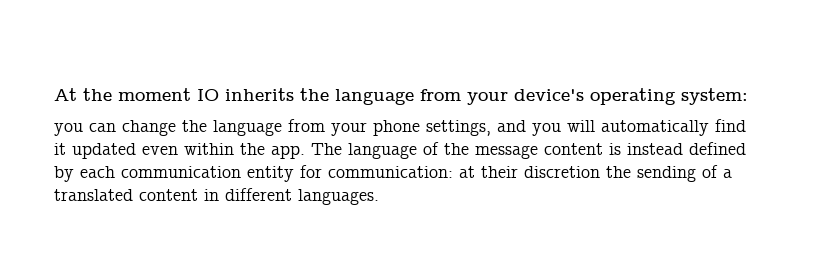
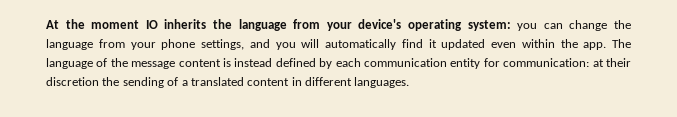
(748, 96) // -> (511, 25) none

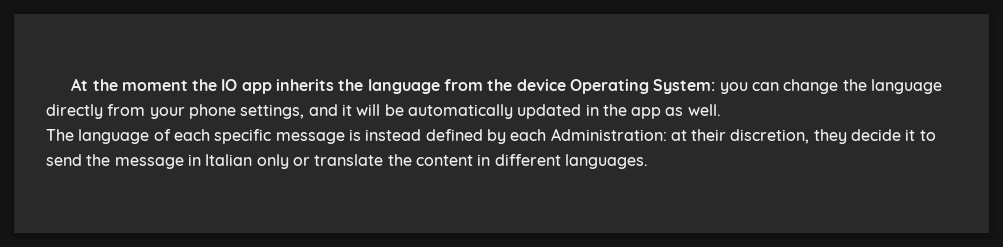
[145,20,158,29] IO -> [192,79,272,94] the IO app
[326,19,511,31] your device's operating system: -> [487,79,716,94] the device Operating System:
(93, 44) none -> [46,104,103,119] directly
[275,39,631,50] [46,58,221,69] you will automatically find it updated even within the app. The language of the message content -> [341,104,721,119] [46,129,345,144] it will be automatically updated in the app as well. // The language of each specific message
[363,58,631,69] [46,77,244,88] communication entity for communication: at their discretion the sending of a translated -> [550,128,936,144] [46,154,412,169] Administration: at their discretion, they decide it to send the message in Italian only or translate the

